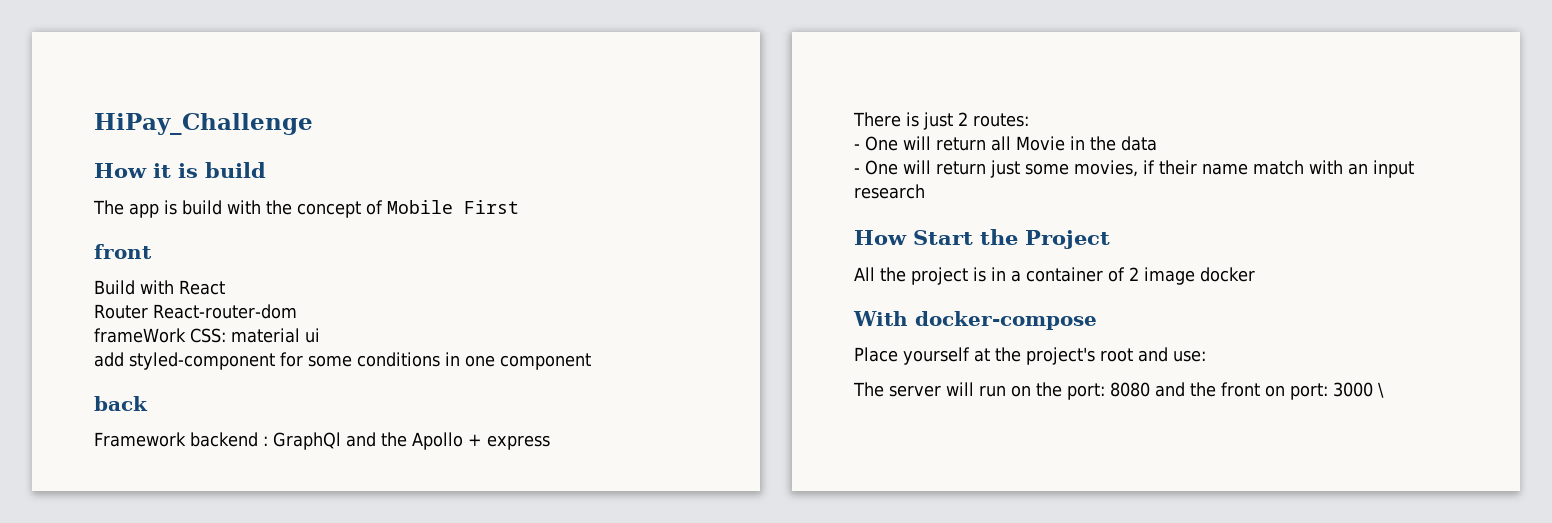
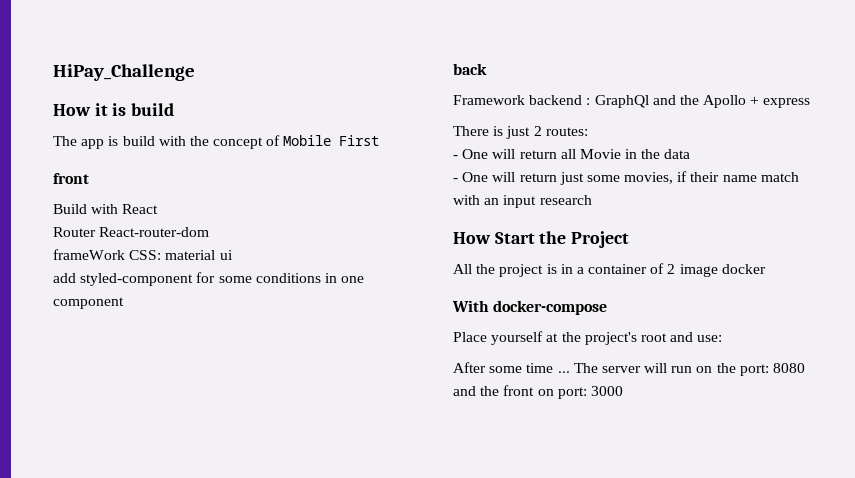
(1206, 356) none -> [453,362,570,373] After some time ...
[1378,382,1384,398] \ -> (623, 391) none

